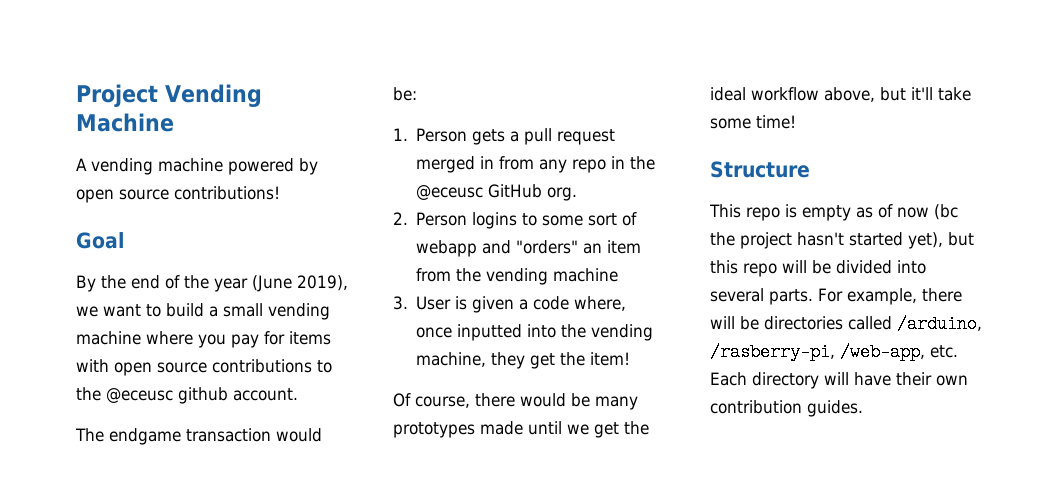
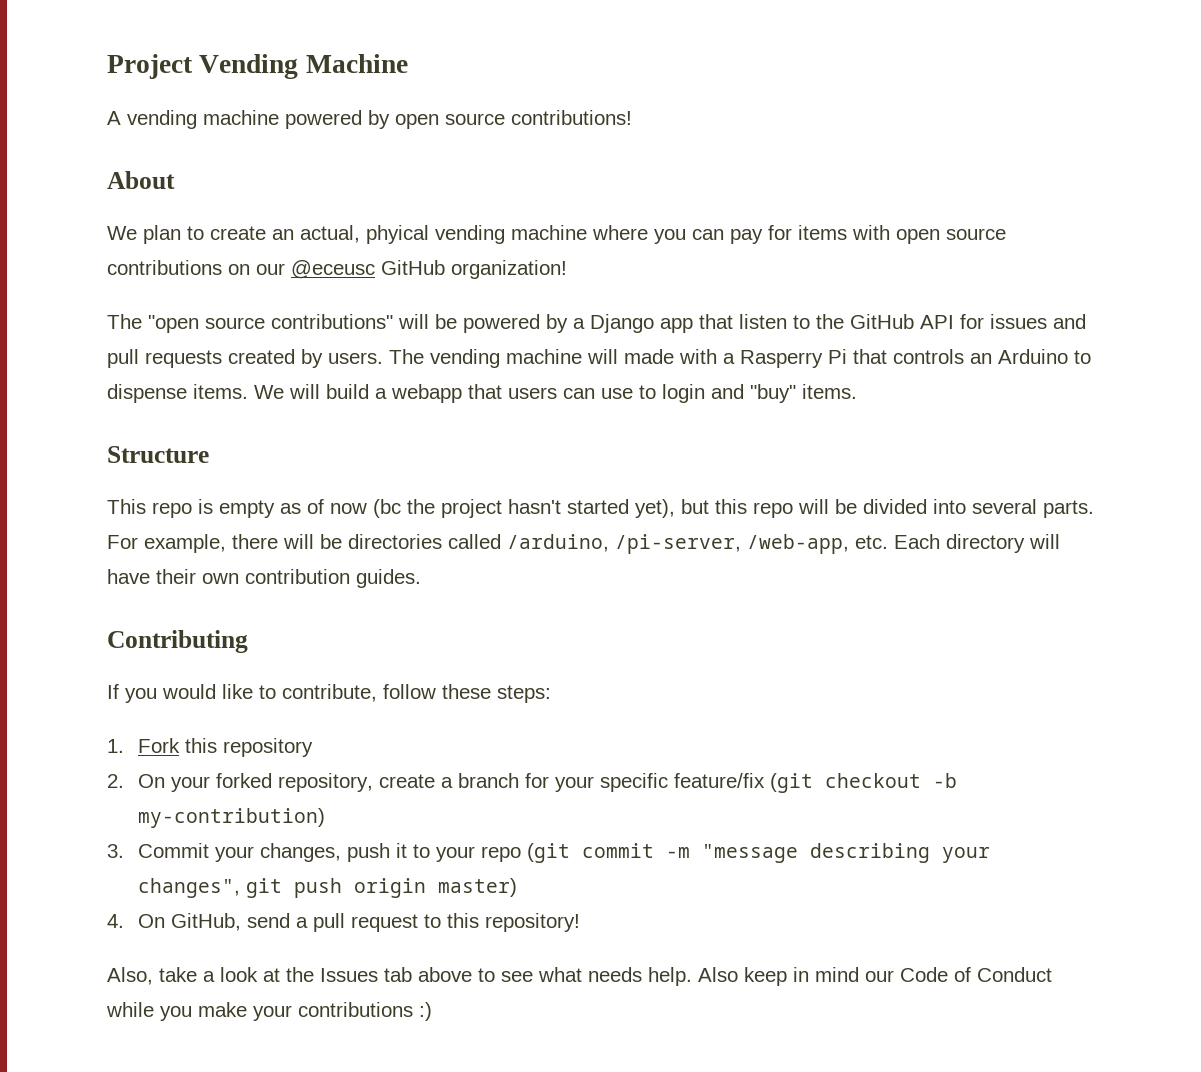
[76,232,124,249] [76,275,348,292] [76,303,263,317] Goal // By the end of the year (June 2019), we want to build a small -> [107,171,175,189] [107,225,429,244] About // We plan to create an actual, phyical
(226, 341) none -> [692,229,724,240] can
[317,360,332,373] [76,387,298,404] [75,428,322,445] [393,87,417,101] [393,128,616,145] [416,156,656,173] [416,184,578,201] [393,212,638,229] [416,240,642,257] [416,268,619,285] [393,296,627,313] [416,324,654,341] [416,352,631,369] [393,393,638,410] [393,421,649,438] [710,87,971,102] [710,115,796,129] to the @eceusc github account. // The endgame transaction would be: // 1. Person gets a pull request merged in from any repo in the @eceusc GitHub org. // 2. Person logins to some sort of webapp and "orders" an item from the vending machine // 3. User is given a code where, once inputted into the vending machine, they get the item! // Of course, there would be many prototypes made until we get the ideal workflow above, but it'll take some time! -> [228,260,567,279] [107,314,1086,333] [107,349,1091,368] [107,384,857,403] on our @eceusc GitHub organization! // The "open source contributions" will be powered by a Django app that listen to the GitHub API for issues and pull requests created by users. The vending machine will made with a Rasperry Pi that controls an Arduino to dispense items. We will build a webapp that users can use to login and "buy" items.
[710,343,835,361] /rasberry-pi, -> [615,534,741,554] /pi-server,
(863, 408) none -> [107,630,248,653] [107,684,551,703] [107,738,313,757] [107,773,957,793] [137,808,325,828] [107,843,990,863] [137,878,517,898] [107,913,580,932] [107,967,1052,986] [106,1002,432,1021] // Contributing // If you would like to contribute, follow these steps: // 1. Fork this repository // 2. On your forked repository, create a branch for your specific feature/fix (git checkout -b my-contribution) // 3. Commit your changes, push it to your repo (git commit -m "message describing your changes", git push origin master) // 4. On GitHub, send a pull request to this repository! // Also, take a look at the Issues tab above to see what needs help. Also keep in mind our Code of Conduct while you make your contributions :)

